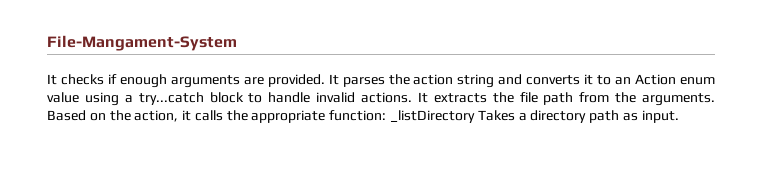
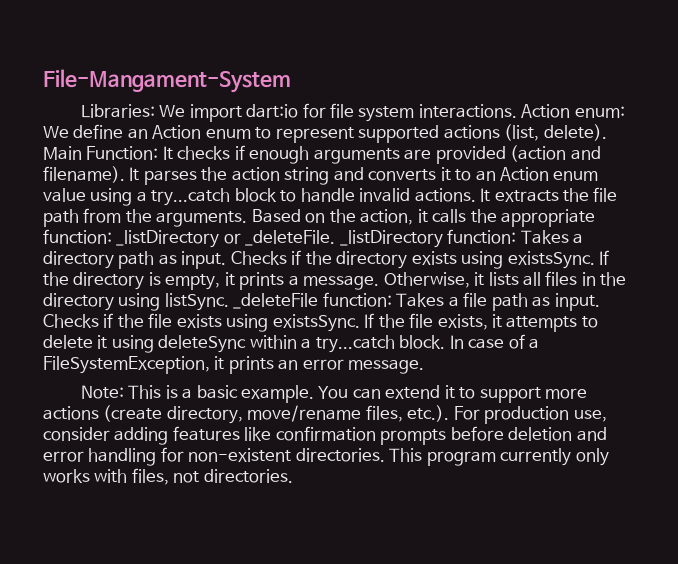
(237, 43) none -> [80,103,625,122] [43,124,607,143] [43,146,159,160] Libraries: We import dart:io for file system interactions. Action enum: We define an Action enum to represent supported actions (list, delete). Main Function:
[267,74,325,87] provided. -> [435,145,601,164] [43,166,125,183] provided (action and filename).
(476, 116) none -> [223,229,517,248] or _deleteFile. _listDirectory function:
(679, 116) none -> [230,250,610,269] [43,271,627,290] [43,292,600,311] [43,313,598,332] [43,334,540,353] [43,356,425,374] [80,385,588,403] [43,405,607,424] [43,426,607,445] [43,447,609,466] [43,468,293,485] Checks if the directory exists using existsSync. If the directory is empty, it prints a message. Otherwise, it lists all files in the directory using listSync. _deleteFile function: Takes a file path as input. Checks if the file exists using existsSync. If the file exists, it attempts to delete it using deleteSync within a try...catch block. In case of a FileSystemException, it prints an error message. // Note: This is a basic example. You can extend it to support more actions (create directory, move/rename files, etc.). For production use, consider adding features like confirmation prompts before deletion and error handling for non-existent directories. This program currently only works with files, not directories.

